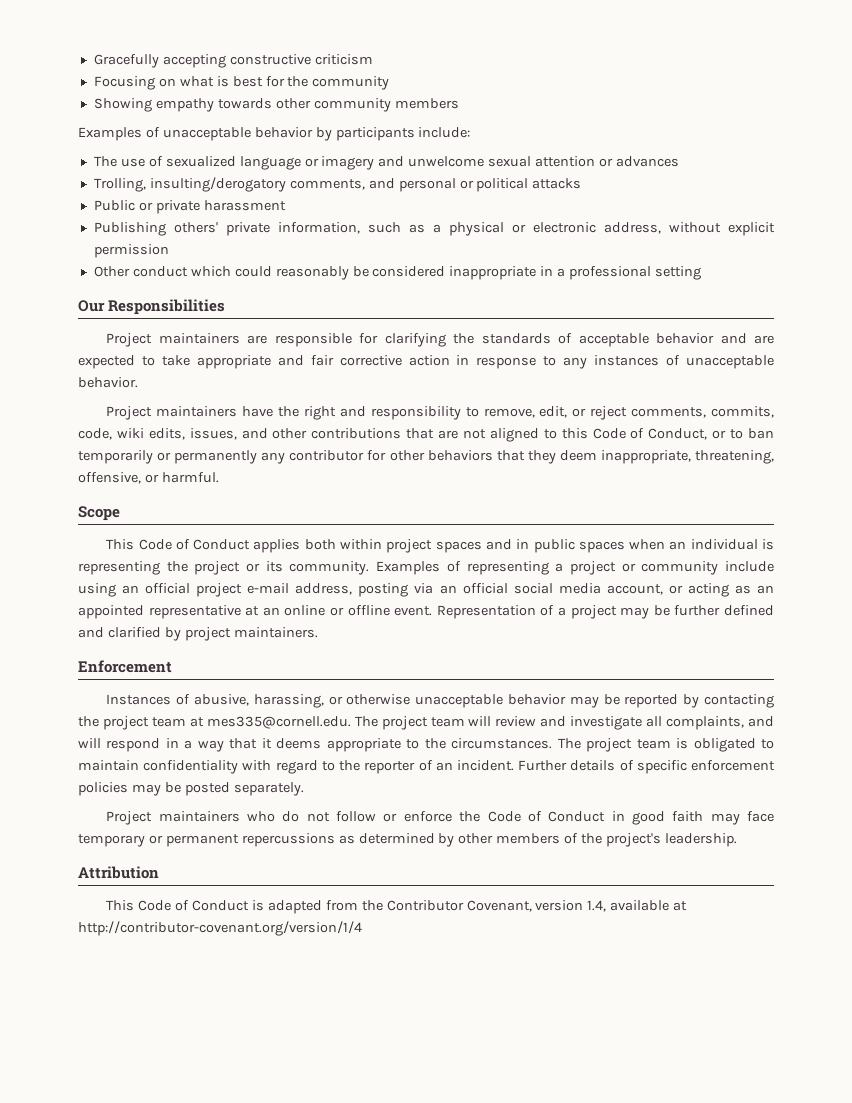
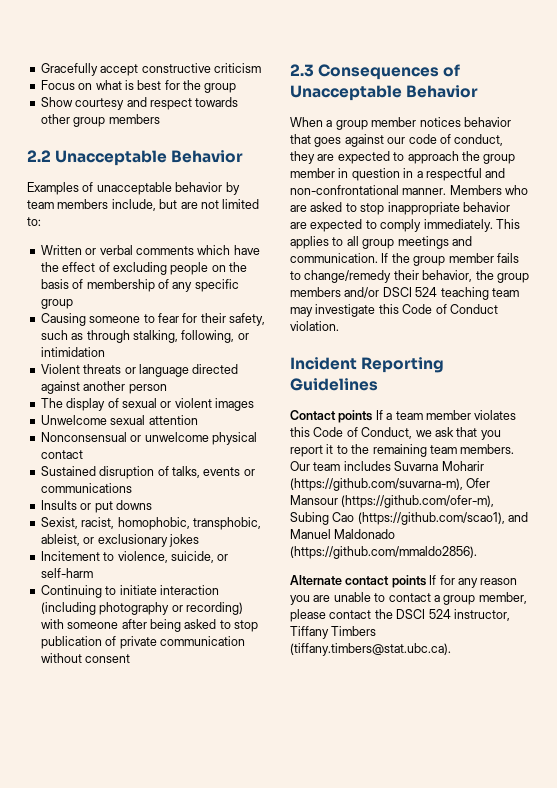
[162,54,226,68] accepting -> [100,64,139,76] accept
[93,76,155,90] Focusing -> [40,80,75,90] Focus
[312,76,390,90] [93,98,214,112] community // Showing empathy -> [204,83,237,93] [40,97,192,110] group // Show courtesy and respect
[313,98,459,112] community members -> [73,114,160,127] [27,150,244,166] group members // 2.2 Unacceptable Behavior
[335,127,471,141] [93,156,679,170] [93,177,582,192] [93,200,286,214] [93,222,775,236] [93,244,169,258] [93,266,702,280] [78,299,226,315] [106,333,774,347] [78,355,775,369] [78,377,138,388] [106,406,774,420] [78,428,775,442] [78,450,774,464] [78,472,219,484] [78,506,120,521] [106,539,775,553] [78,561,775,575] [78,583,774,597] [78,605,775,619] [78,627,318,641] [78,660,172,673] [106,694,774,708] [78,716,775,730] [78,738,774,752] [78,760,775,774] [78,782,304,796] [106,811,775,825] [78,833,737,847] [78,866,159,879] [106,900,688,914] [78,921,362,936] participants include: // The use of sexualized language or imagery and unwelcome sexual attention or advances // Trolling, insulting/derogatory comments, and personal or political attacks // Public or private harassment // Publishing others' private information, such as a physical or electronic address, without explicit permission // Other conduct which could reasonably be considered inappropriate in a professional setting // Our Responsibilities // Project maintainers are responsible for clarifying the standards of acceptable behavior and are expected to take appropriate and fair corrective action in response to any instances of unacceptable behavior. // Project maintainers have the right and responsibility to remove, edit, or reject comments, commits, code, wiki edits, issues, and other contributions that are not aligned to this Code of Conduct, or to ban temporarily or permanently any contributor for other behaviors that they deem inappropriate, threatening, offensive, or harmful. // Scope // This Code of Conduct applies both within project spaces and in public spaces when an individual is representing the project or its community. Examples of representing a project or community include using an official project e-mail address, posting via an official social media account, or acting as an appointed representative at an online or offline event. Representation of a project may be further defined and clarified by project maintainers. // Enforcement // Instances of abusive, harassing, or otherwise unacceptable behavior may be reported by contacting the project team at mes335@cornell.edu. The project team will review and investigate all complaints, and will respond in a way that it deems appropriate to the circumstances. The project team is obligated to maintain confidentiality with regard to the reporter of an incident. Further details of specific enforcement policies may be posted separately. // Project maintainers who do not follow or enforce the Code of Conduct in good faith may face temporary or permanent repercussions as determined by other members of the project's leadership. // Attribution // This Code of Conduct is adapted from the Contributor Covenant, version 1.4, available at http://contributor-covenant.org/version/1/4 -> [27,199,260,211] [27,217,41,226] [40,245,260,255] [40,262,247,275] [40,279,239,292] [40,299,73,309] [40,313,265,326] [40,330,249,343] [40,347,105,357] [40,364,239,377] [40,381,167,394] [40,398,254,411] [40,415,198,425] [40,432,257,445] [40,450,83,459] [40,466,255,479] [40,483,132,493] [40,500,152,513] [40,517,261,530] [40,534,199,547] [40,551,229,563] [40,568,93,578] [40,585,219,598] [40,602,243,615] [40,619,258,632] [40,636,245,649] [40,653,131,663] [290,64,461,80] [290,85,479,101] [290,117,511,130] [290,134,504,147] [290,151,516,164] [290,168,506,181] [290,185,529,195] [290,202,510,215] [290,219,520,232] [290,236,472,249] [290,253,519,266] [290,270,529,283] [290,287,519,300] [290,304,498,317] [290,321,339,331] [290,357,445,373] [290,378,378,391] [290,410,517,423] [290,427,501,440] [290,444,515,457] [290,461,484,471] [290,478,491,491] [290,495,495,508] [290,512,529,525] [290,529,396,539] [290,546,477,559] [290,575,518,588] [290,592,527,605] [290,609,510,622] [290,626,377,639] [290,643,451,656] team members include, but are not limited to: // Written or verbal comments which have the effect of excluding people on the basis of membership of any specific group // Causing someone to fear for their safety, such as through stalking, following, or intimidation // Violent threats or language directed against another person // The display of sexual or violent images // Unwelcome sexual attention // Nonconsensual or unwelcome physical contact // Sustained disruption of talks, events or communications // Insults or put downs // Sexist, racist, homophobic, transphobic, ableist, or exclusionary jokes // Incitement to violence, suicide, or self-harm // Continuing to initiate interaction (including photography or recording) with someone after being asked to stop publication of private communication without consent // 2.3 Consequences of Unacceptable Behavior // When a group member notices behavior that goes against our code of conduct, they are expected to approach the group member in question in a respectful and non-confrontational manner. Members who are asked to stop inappropriate behavior are expected to comply immediately. This applies to all group meetings and communication. If the group member fails to change/remedy their behavior, the group members and/or DSCI 524 teaching team may investigate this Code of Conduct violation. // Incident Reporting Guidelines // Contact points If a team member violates this Code of Conduct, we ask that you report it to the remaining team members. Our team includes Suvarna Moharir (https://github.com/suvarna-m), Ofer Mansour (https://github.com/ofer-m), Subing Cao (https://github.com/scao1), and Manuel Maldonado (https://github.com/mmaldo2856). // Alternate contact points If for any reason you are unable to contact a group member, please contact the DSCI 524 instructor, Tiffany Timbers (tiffany.timbers@stat.ubc.ca).

